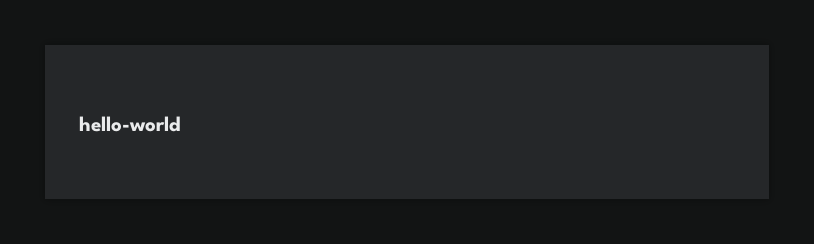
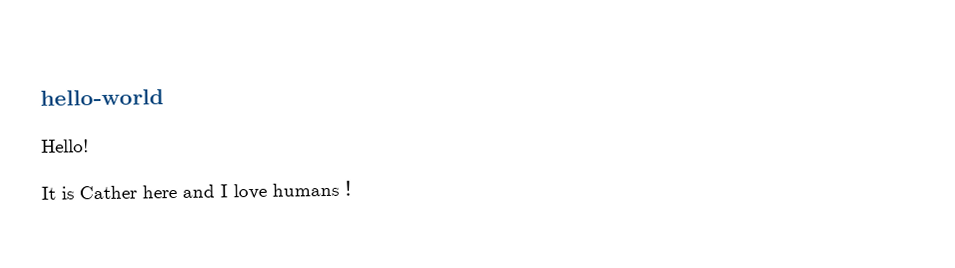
(181, 124) none -> [41,139,89,153] [41,180,358,200] // Hello! // It is Cather here and I love humans！

